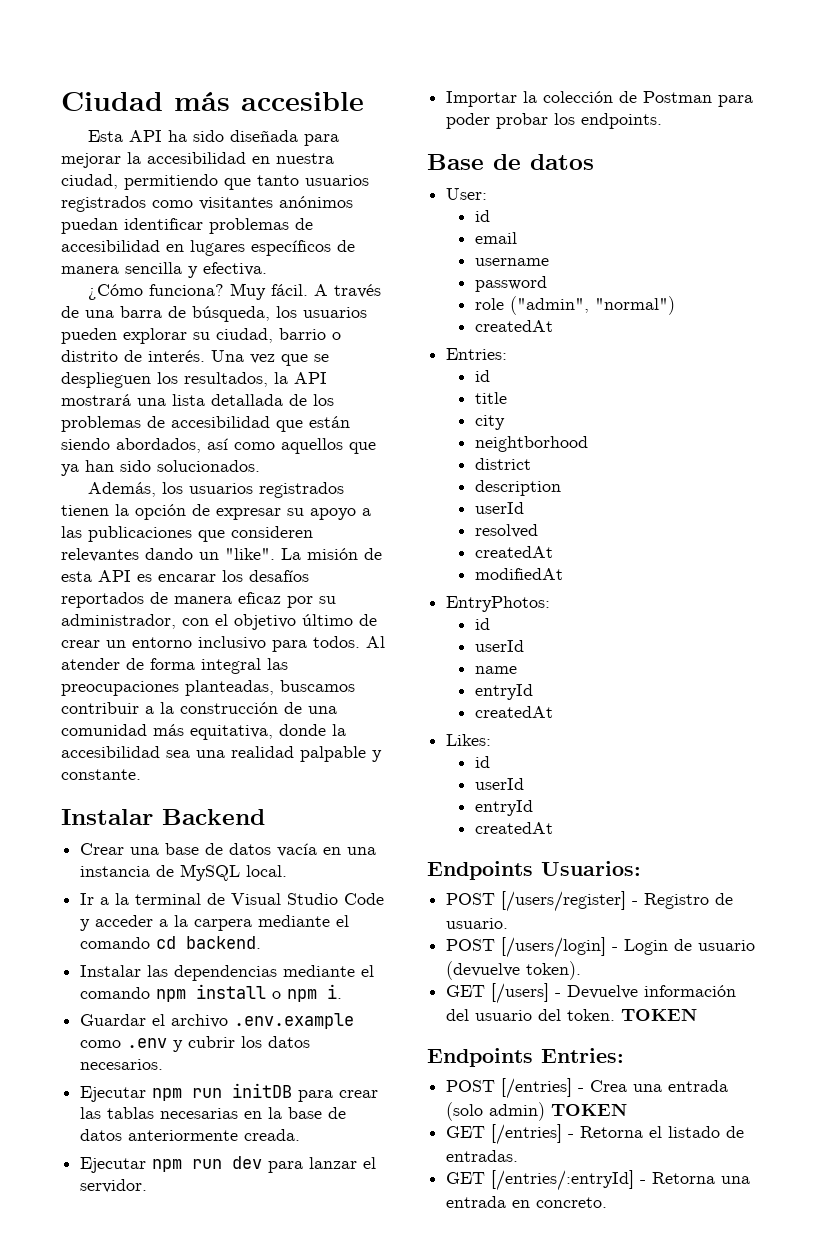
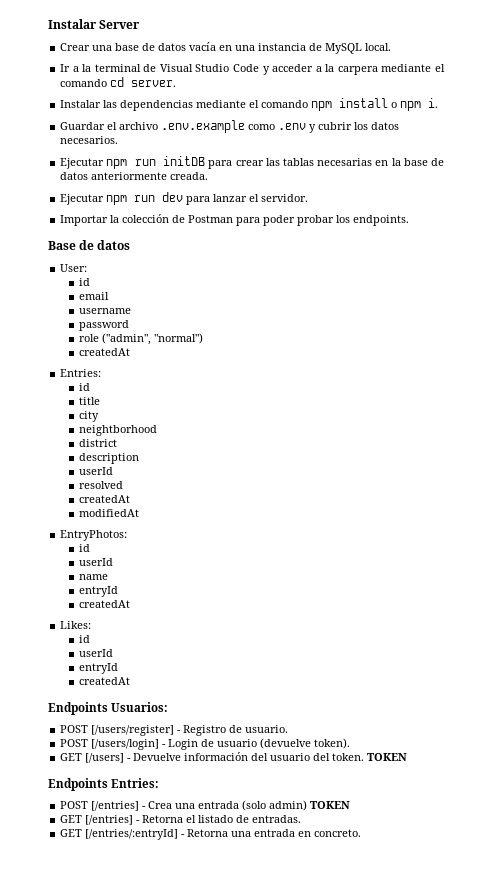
[61,92,364,111] [88,130,340,146] [61,152,334,168] [61,174,369,190] [61,196,353,212] [61,218,313,234] [61,240,355,256] [61,262,267,278] [88,283,382,300] [61,306,367,322] [61,328,341,344] [61,350,329,366] [61,372,327,388] [61,394,334,406] [61,416,350,432] [61,438,376,454] [61,460,260,476] [88,482,345,498] [61,504,371,520] [61,526,313,542] [61,548,382,562] [61,570,309,582] [61,592,336,608] [61,614,377,630] [61,636,385,652] [61,658,288,674] [61,680,355,696] [61,702,337,714] [61,724,346,740] [61,746,382,762] [61,769,141,780] [61,809,265,825] Ciudad más accesible // Esta API ha sido diseñada para mejorar la accesibilidad en nuestra ciudad, permitiendo que tanto usuarios registrados como visitantes anónimos puedan identificar problemas de accesibilidad en lugares específicos de manera sencilla y efectiva. // ¿Cómo funciona? Muy fácil. A través de una barra de búsqueda, los usuarios pueden explorar su ciudad, barrio o distrito de interés. Una vez que se desplieguen los resultados, la API mostrará una lista detallada de los problemas de accesibilidad que están siendo abordados, así como aquellos que ya han sido solucionados. // Además, los usuarios registrados tienen la opción de expresar su apoyo a las publicaciones que consideren relevantes dando un "like". La misión de esta API es encarar los desafíos reportados de manera eficaz por su administrador, con el objetivo último de crear un entorno inclusivo para todos. Al atender de forma integral las preocupaciones planteadas, buscamos contribuir a la construcción de una comunidad más equitativa, donde la accesibilidad sea una realidad palpable y constante. // Instalar Backend -> [48,19,141,29] Instalar Server
[186,936,262,949] backend. -> [131,80,177,87] server.

